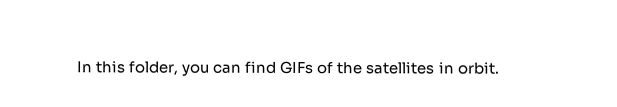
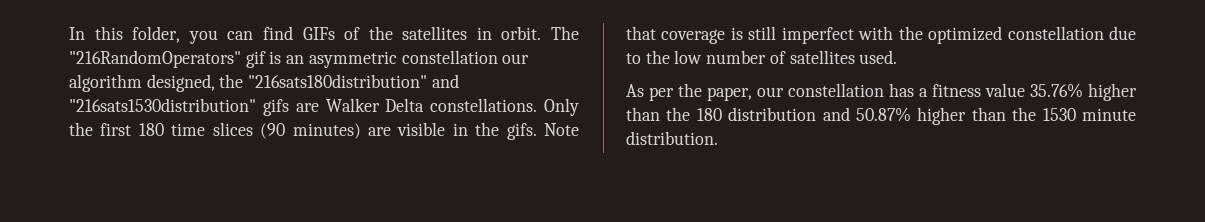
(499, 68) none -> [550,26,579,40] [69,50,530,68] [69,74,459,92] [69,98,579,116] [69,122,580,140] [626,26,1136,44] [626,50,898,64] [626,83,1137,101] [626,107,1136,125] [626,131,718,145] The "216RandomOperators" gif is an asymmetric constellation our algorithm designed, the "216sats180distribution" and "216sats1530distribution" gifs are Walker Delta constellations. Only the first 180 time slices (90 minutes) are visible in the gifs. Note that coverage is still imperfect with the optimized constellation due to the low number of satellites used. // As per the paper, our constellation has a fitness value 35.76% higher than the 180 distribution and 50.87% higher than the 1530 minute distribution.

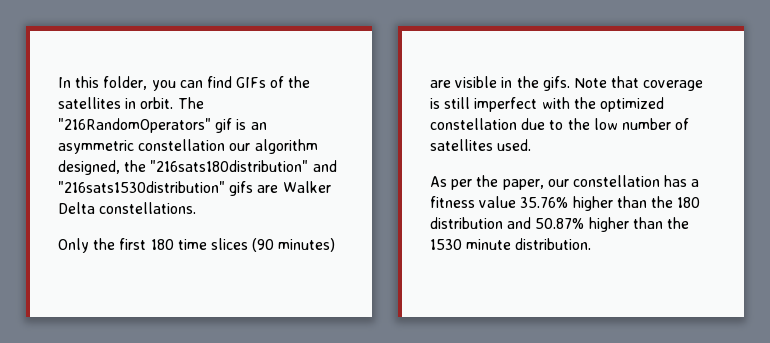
(538, 105) none -> (197, 208) //

